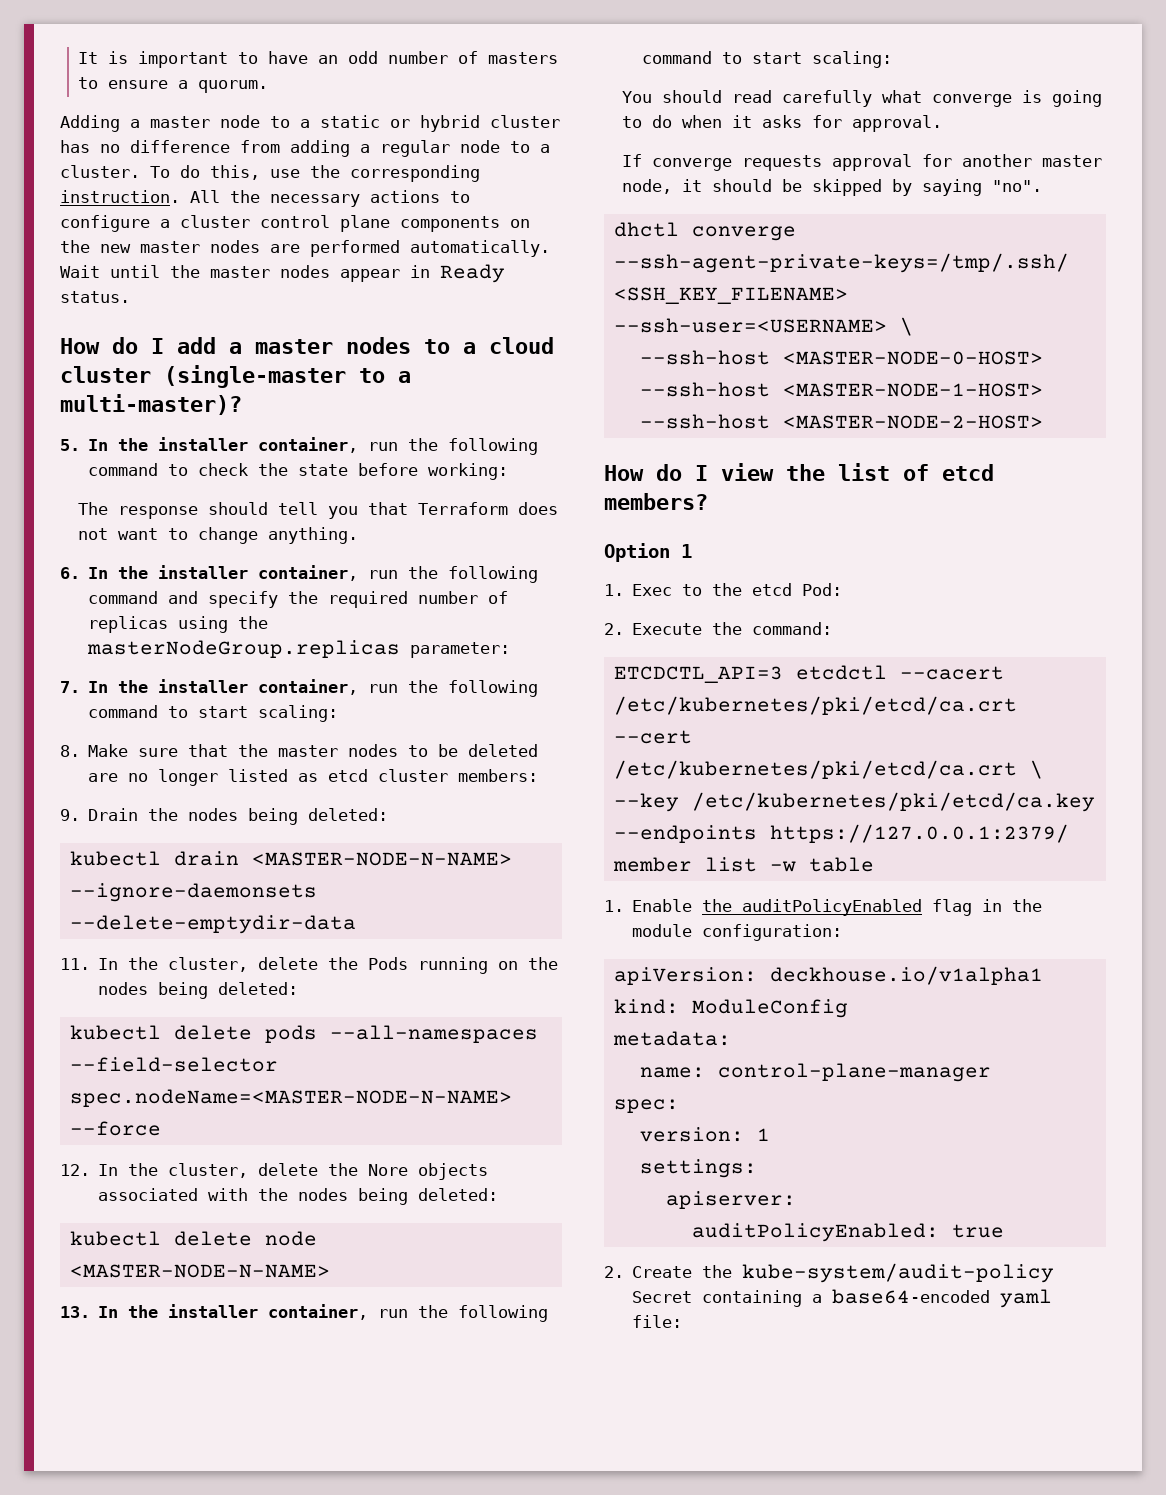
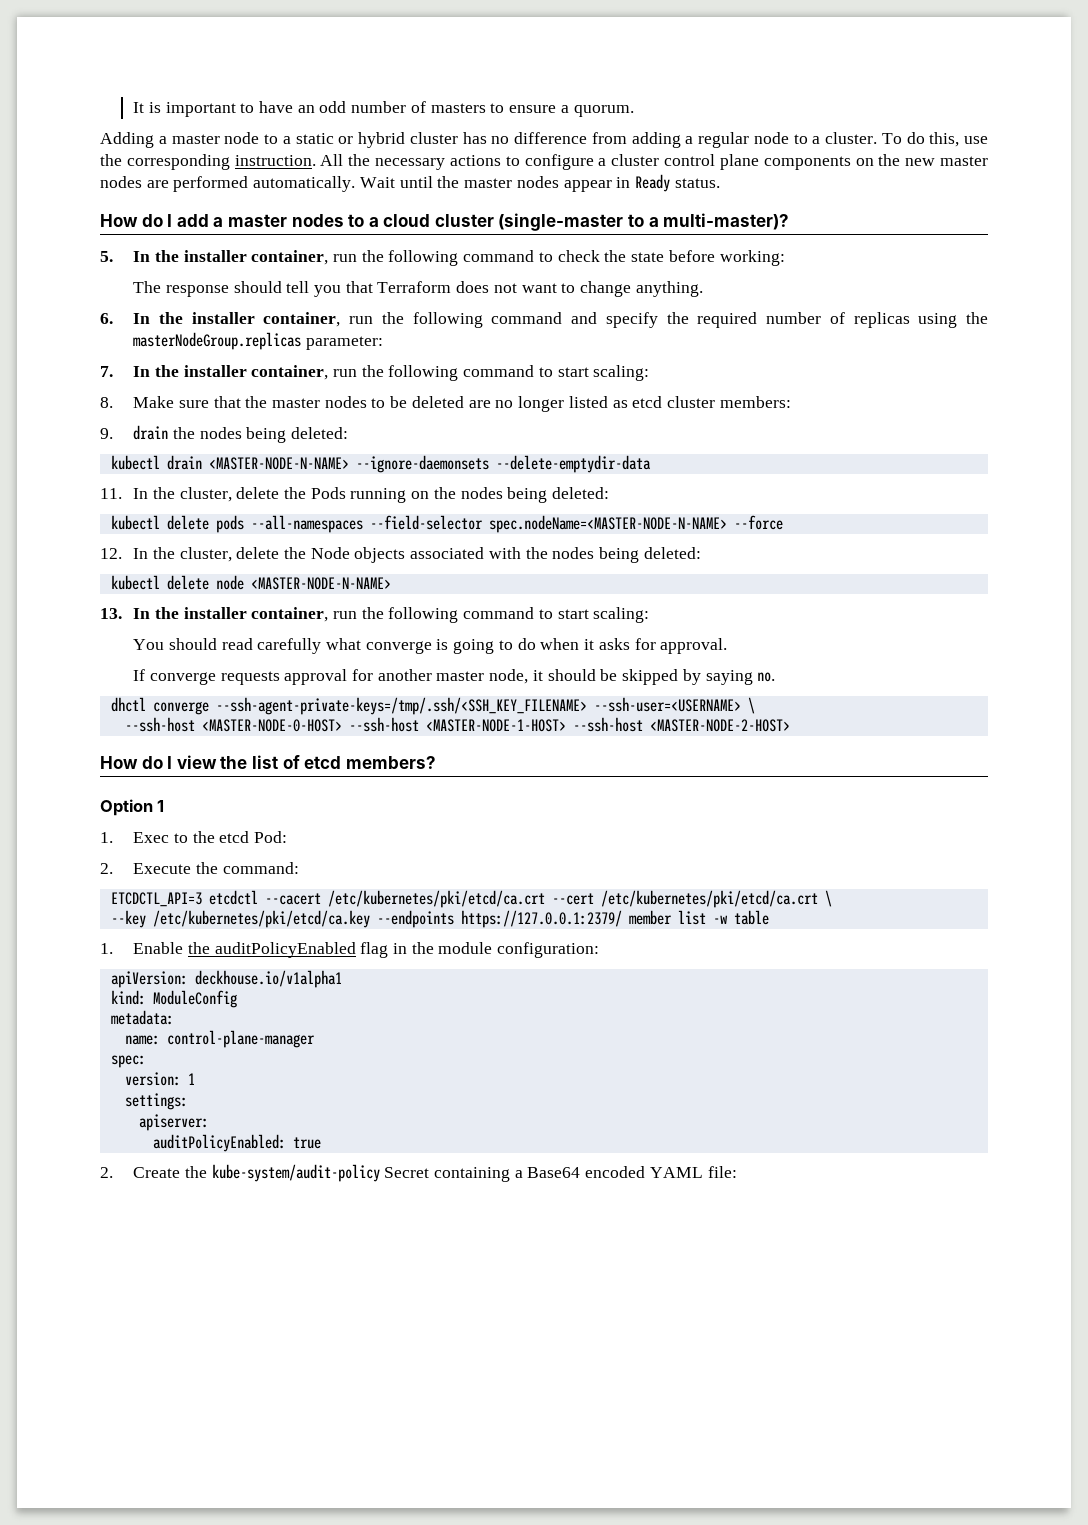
[88,808,139,821] Drain -> [133,425,169,440] drain
[368,1164,409,1176] Nore -> [310,547,350,559] Node
[992,180,1043,192] "no". -> [757,672,776,682] no.
[832,1289,1053,1308] base64-encoded yaml -> [527,1166,703,1178] Base64 encoded YAML

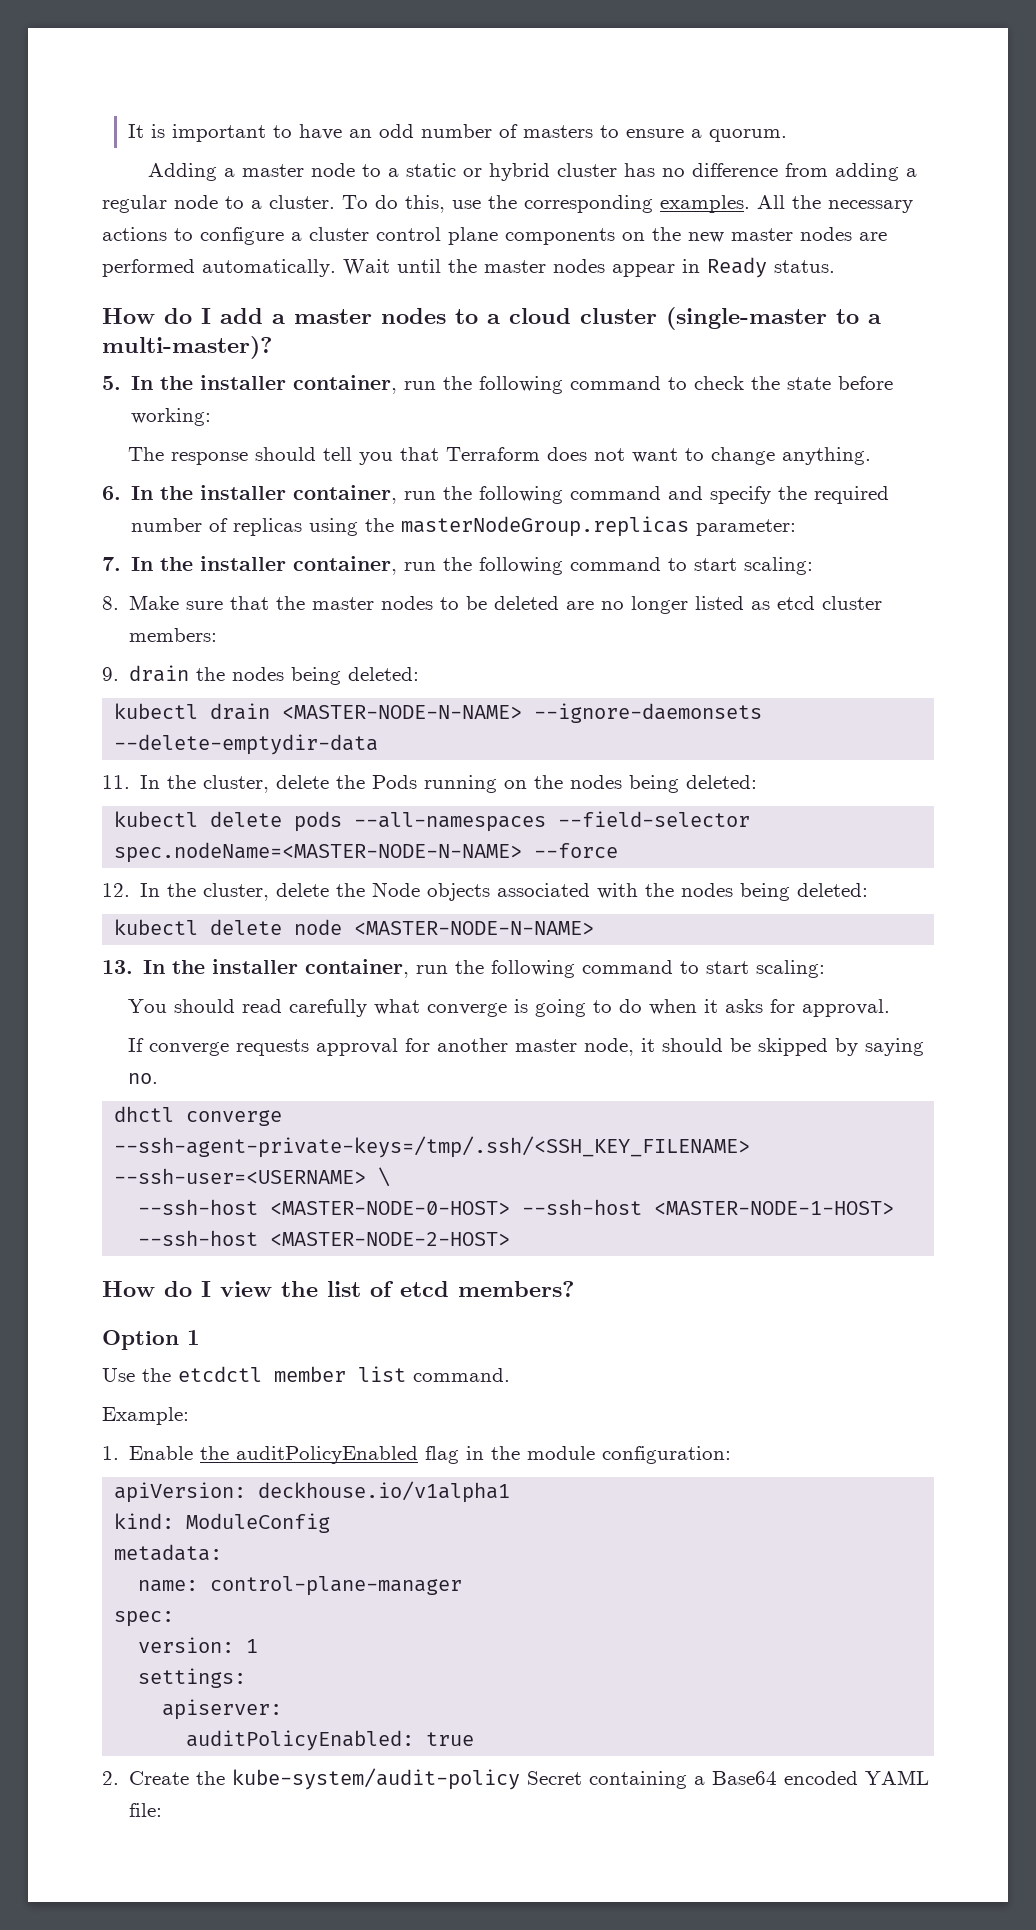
[234,155,316,166] instruction. -> [660,195,750,213] examples.
[100,831,287,843] [100,862,299,874] [110,890,832,908] [110,910,769,928] 1. Exec to the etcd Pod: // 2. Execute the command: // ETCDCTL_API=3 etcdctl --cacert /etc/kubernetes/pki/etcd/ca.crt --cert /etc/kubernetes/pki/etcd/ca.crt \ // --key /etc/kubernetes/pki/etcd/ca.key --endpoints https://127.0.0.1:2379/ member list -w table -> [102,1366,510,1382] [102,1407,189,1425] Use the etcdctl member list command. // Example:

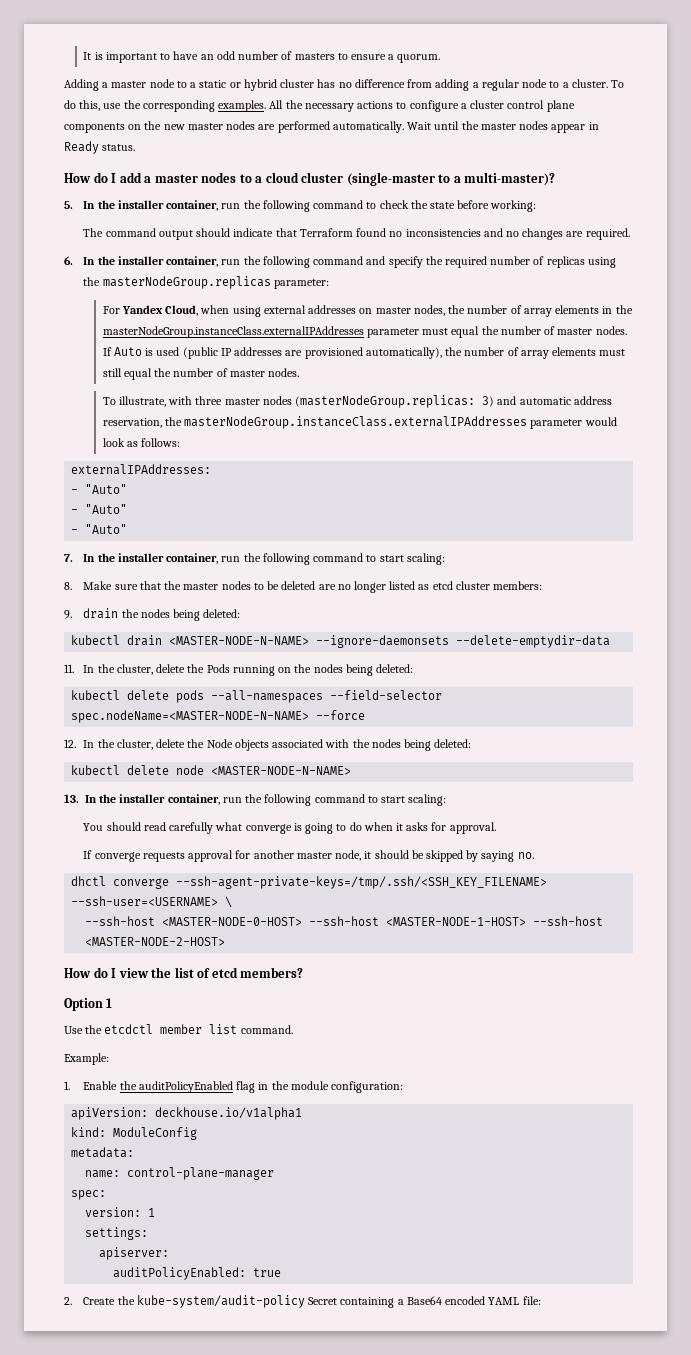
[171,447,872,465] response should tell you that Terraform does not want to change anything. -> [105,228,630,240] command output should indicate that Terraform found no inconsistencies and no changes are required.
(797, 527) none -> [102,305,633,317] [102,326,627,338] [102,347,626,359] [102,368,300,380] [102,395,612,408] [102,416,617,429] [102,438,181,447] [71,464,212,475] [71,484,128,494] [71,504,128,514] [71,524,128,534] // For Yandex Cloud, when using external addresses on master nodes, the number of array elements in the masterNodeGroup.instanceClass.externalIPAddresses parameter must equal the number of master nodes. If Auto is used (public IP addresses are provisioned automatically), the number of array elements must still equal the number of master nodes. // To illustrate, with three master nodes (masterNodeGroup.replicas: 3) and automatic address reservation, the masterNodeGroup.instanceClass.externalIPAddresses parameter would look as follows: // externalIPAddresses: // - "Auto" // - "Auto" // - "Auto"

